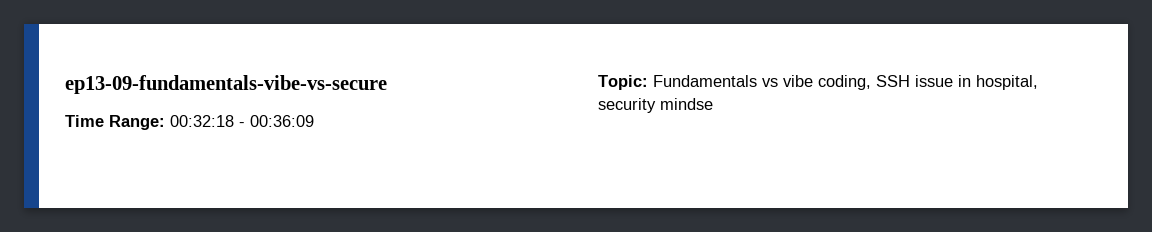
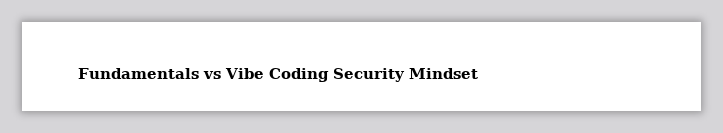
[65,75,387,94] [65,115,314,130] [598,75,1038,90] [598,98,713,113] ep13-09-fundamentals-vibe-vs-secure // Time Range: 00:32:18 - 00:36:09 // Topic: Fundamentals vs vibe coding, SSH issue in hospital, security mindse -> [78,68,478,82] Fundamentals vs Vibe Coding Security Mindset

